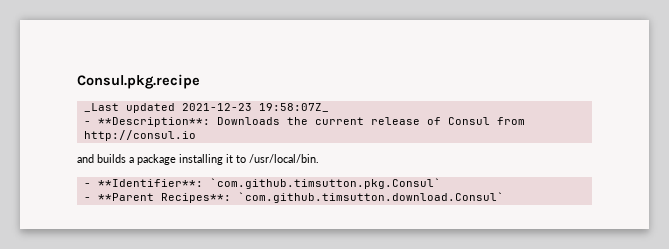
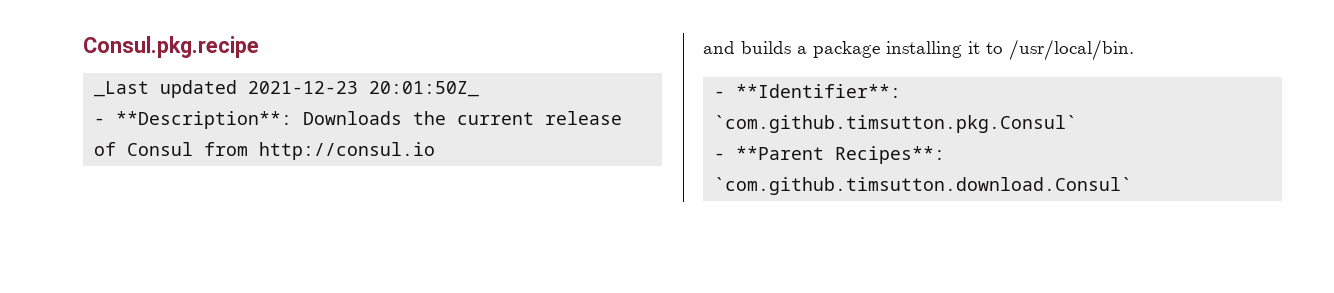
[258,103,329,112] 19:58:07Z_ -> [369,81,480,97] 20:01:50Z_

